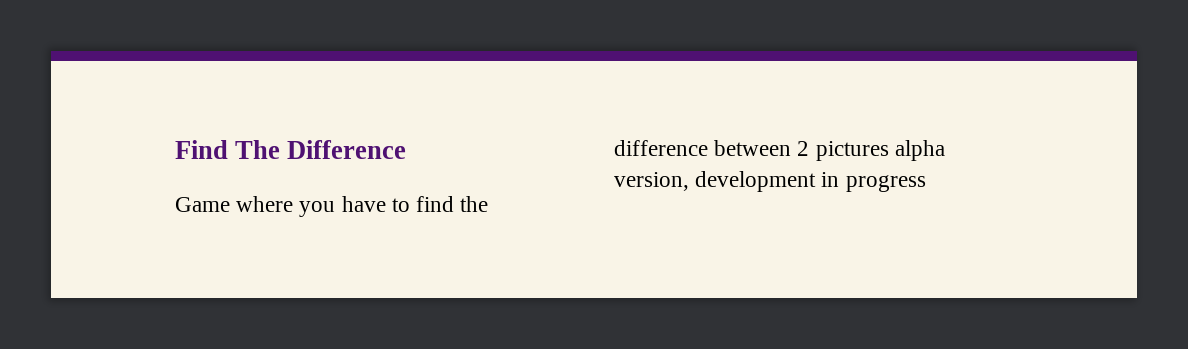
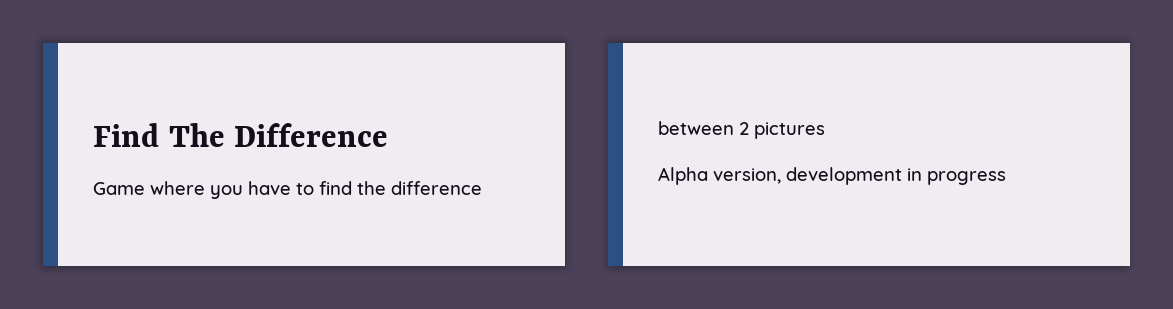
[894,140,945,161] alpha -> [658,167,708,185] // Alpha

